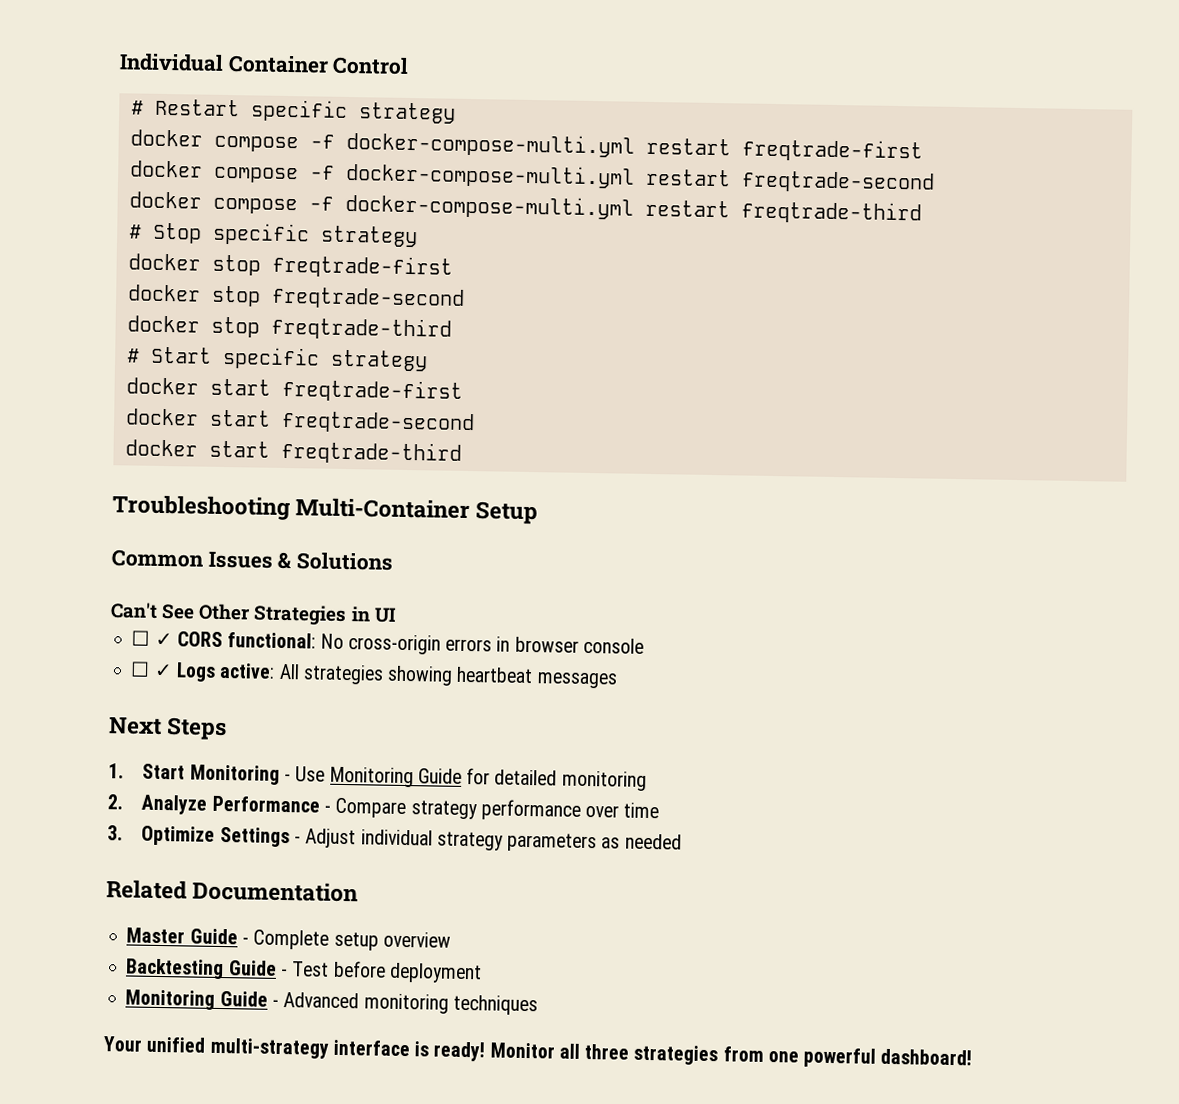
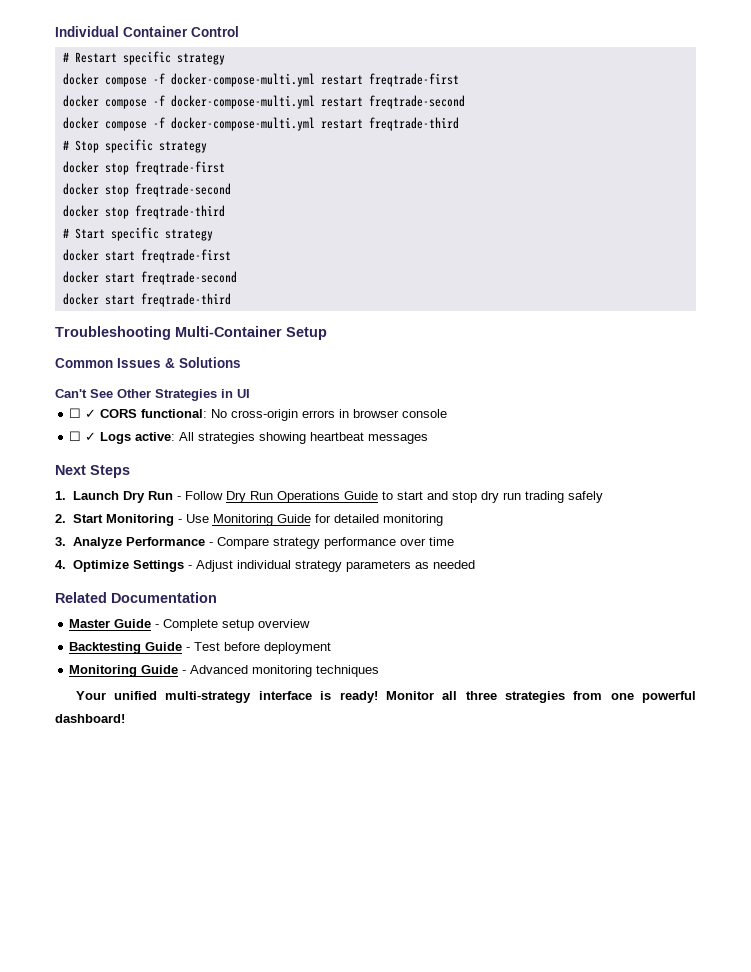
(124, 771) none -> [72,491,603,503] [55,514,66,523] Launch Dry Run - Follow Dry Run Operations Guide to start and stop dry run trading safely // 2.
[107,794,123,810] 2. -> [55,537,66,546] 3.
[107,825,123,841] 3. -> [55,560,66,569] 4.

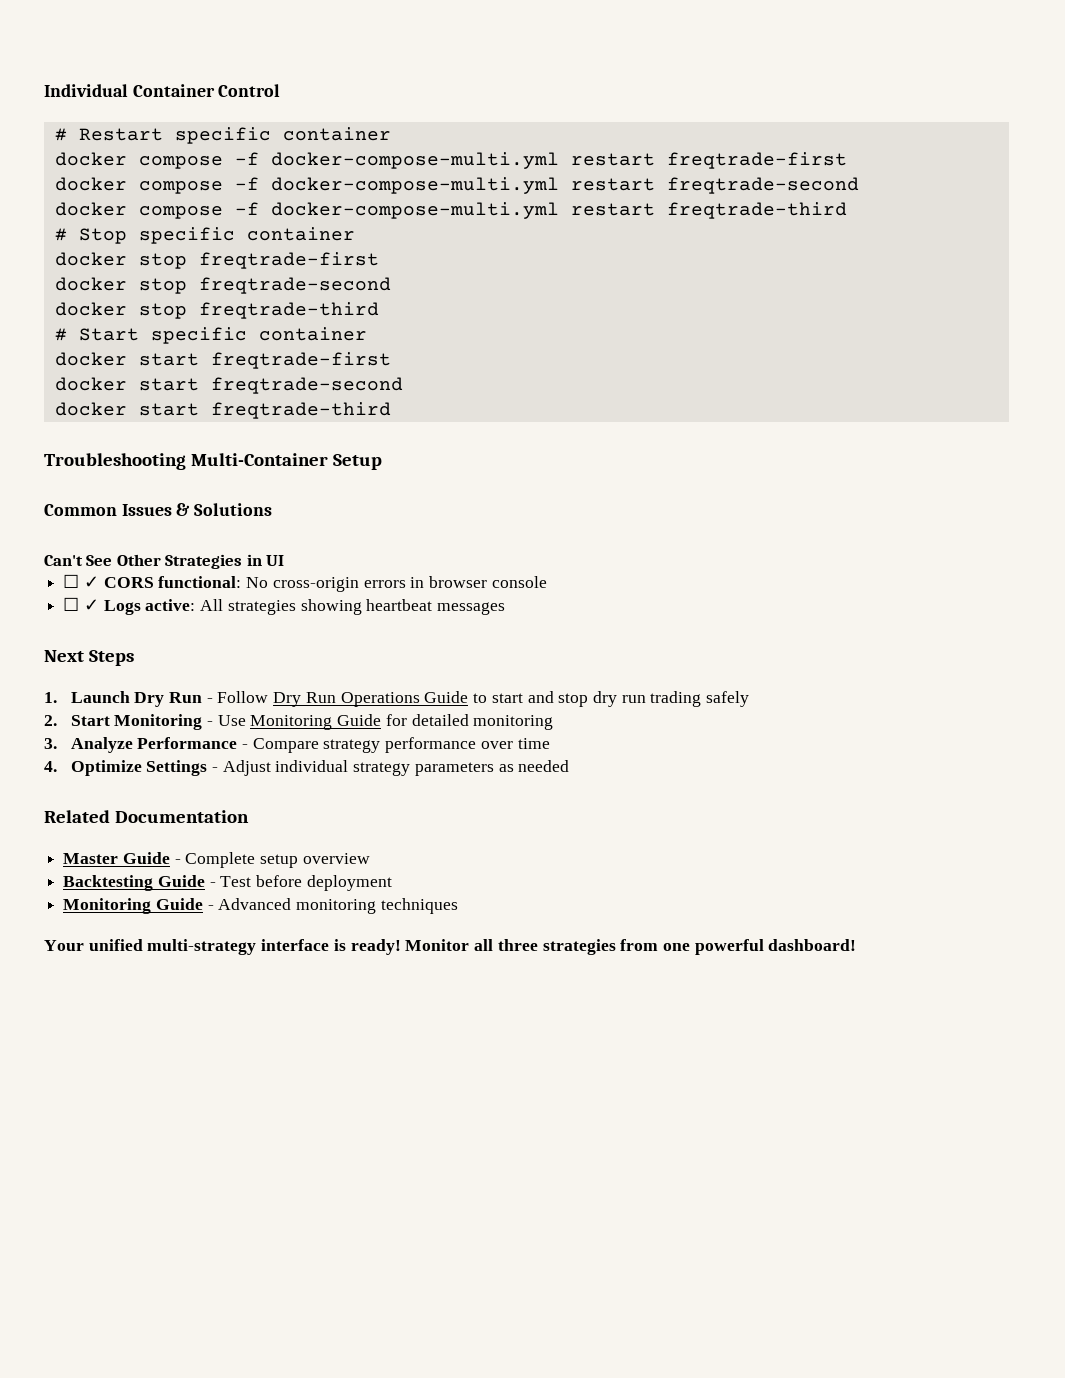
[176,53,225,65] strategy -> [282,127,391,141] container
[158,141,207,153] strategy -> [246,227,355,241] container
[164,229,213,241] strategy -> [258,327,367,341] container

